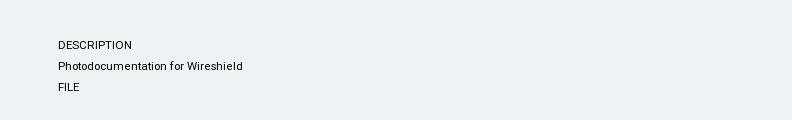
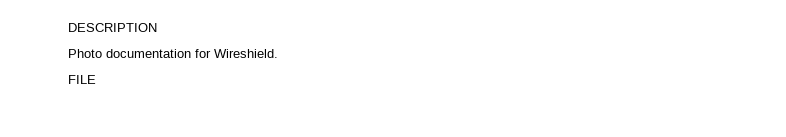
[58,61,244,70] Photodocumentation for Wireshield -> [68,49,278,58] Photo documentation for Wireshield.

